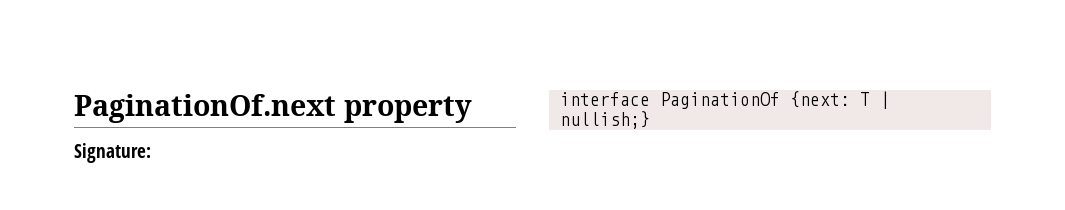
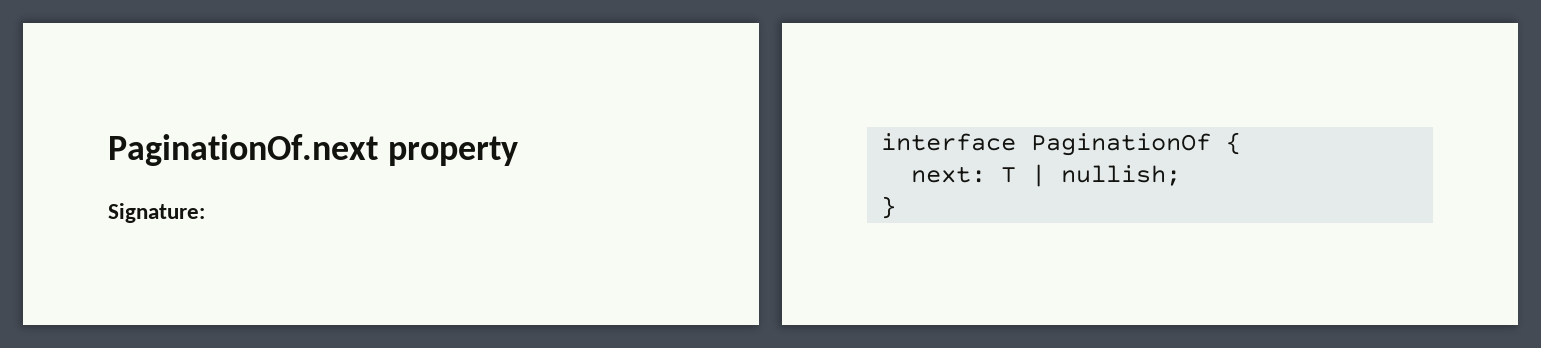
[790,91,891,109] [560,111,651,129] {next: T | nullish;} -> [1225,132,1241,155] [910,164,1181,187] [880,196,896,219] { // next: T | nullish; // }

